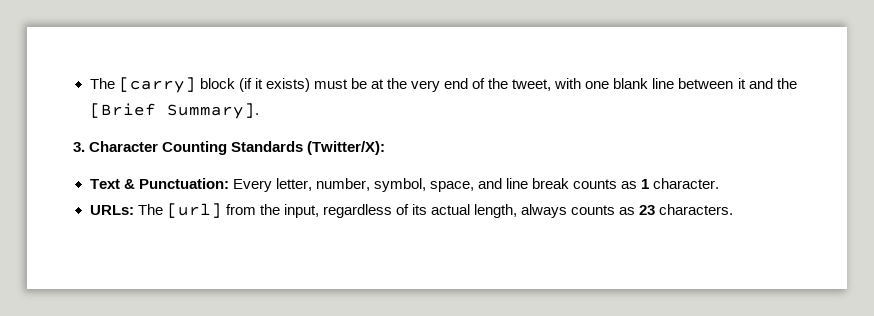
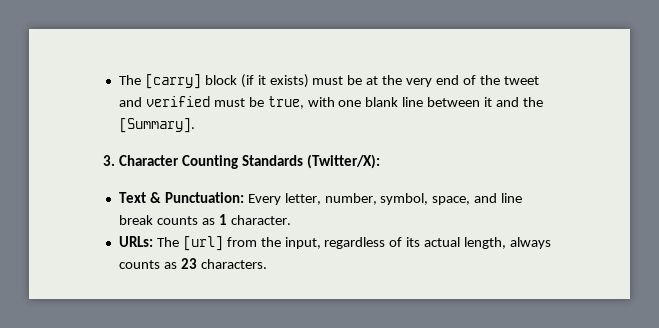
[512,79,552,91] tweet, -> [503,76,539,85] [118,96,304,109] tweet and verified must be true,
[89,103,259,119] [Brief Summary]. -> [118,118,195,133] [Summary].

